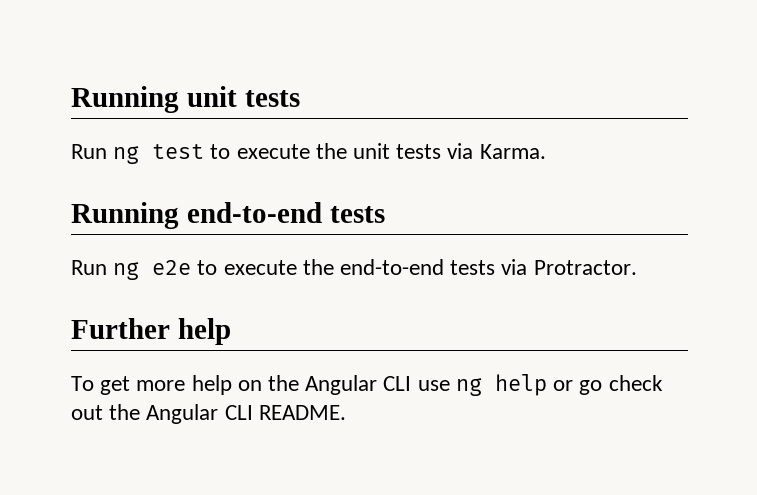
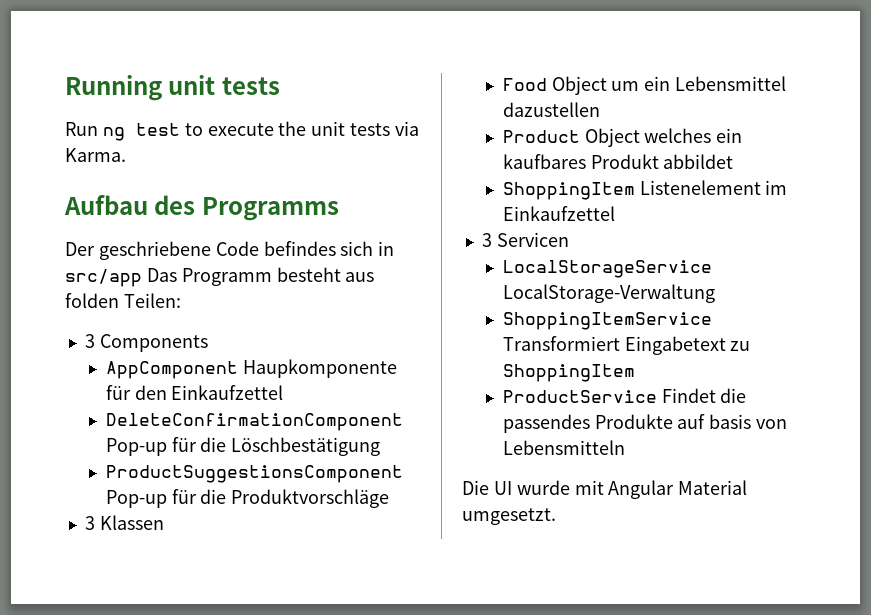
[71,202,385,229] [71,259,637,280] [71,318,231,345] [71,374,663,396] [71,404,346,424] Running end-to-end tests // Run ng e2e to execute the end-to-end tests via Protractor. // Further help // To get more help on the Angular CLI use ng help or go check out the Angular CLI README. -> [64,195,339,221] [65,241,395,260] [65,267,375,287] [65,293,181,308] [84,334,208,352] [105,359,397,379] [105,385,284,400] [105,413,403,431] [105,437,381,456] [105,465,403,483] [105,489,390,508] [84,515,164,530] [502,76,787,95] [502,102,600,117] [502,128,743,147] [502,154,734,169] [502,180,788,200] [502,206,615,221] [481,232,569,247] [502,260,712,278] [502,284,715,303] [502,312,712,330] [502,336,751,355] [502,364,635,382] [502,388,747,403] [502,414,788,433] [502,440,625,455] [462,480,748,499] [462,508,556,525] Aufbau des Programms // Der geschriebene Code befindes sich in src/app Das Programm besteht aus folden Teilen: // 3 Components // AppComponent Haupkomponente für den Einkaufzettel // DeleteConfirmationComponent Pop-up für die Löschbestätigung // ProductSuggestionsComponent Pop-up für die Produktvorschläge // 3 Klassen // Food Object um ein Lebensmittel dazustellen // Product Object welches ein kaufbares Produkt abbildet // ShoppingItem Listenelement im Einkaufzettel // 3 Servicen // LocalStorageService LocalStorage-Verwaltung // ShoppingItemService Transformiert Eingabetext zu ShoppingItem // ProductService Findet die passendes Produkte auf basis von Lebensmitteln // Die UI wurde mit Angular Material umgesetzt.

